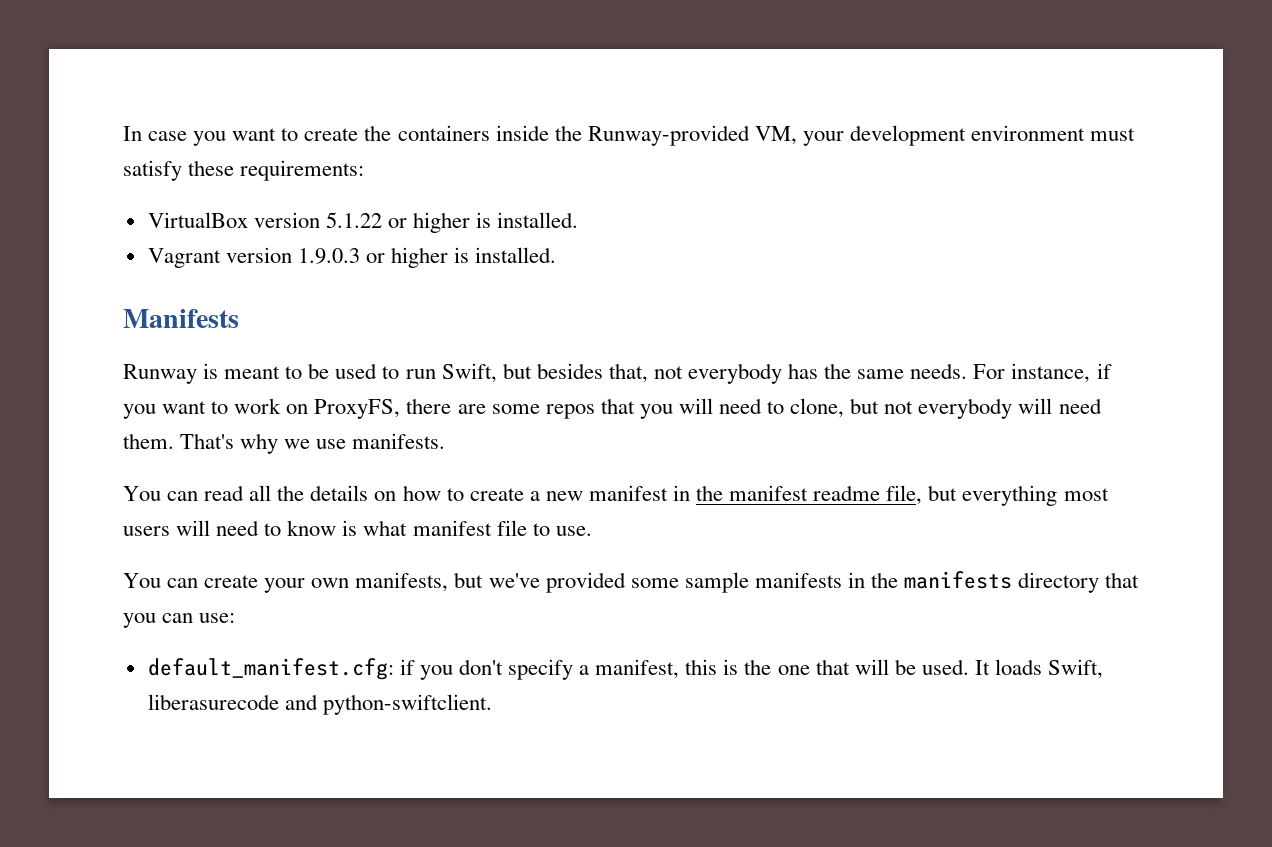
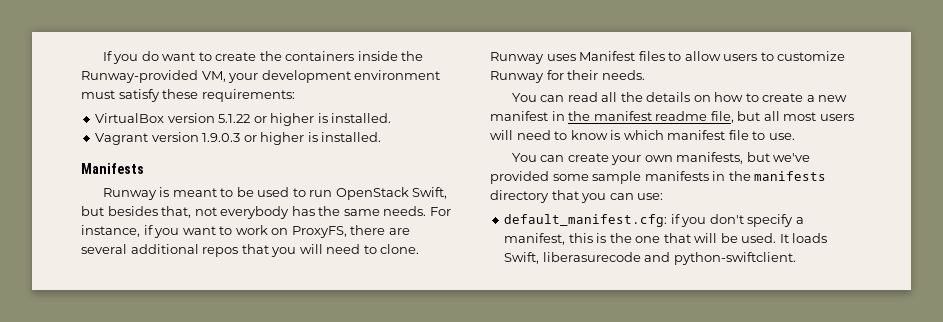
[123,126,227,146] In case you -> [102,51,159,64] If you do
(436, 374) none -> [335,187,409,200] OpenStack
[491,404,540,414] some -> [81,244,199,254] several additional
[790,398,1102,419] [123,433,446,454] clone, but not everybody will need them. That's why we use manifests. -> [380,244,420,254] [490,51,846,64] [490,70,645,83] clone. Runway uses Manifest files to allow users to customize Runway for their needs.
[962,485,1058,506] everything -> [763,111,780,121] all
[363,520,408,536] what -> [623,130,664,140] which

